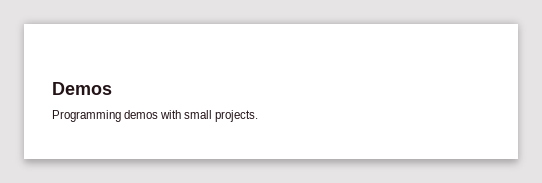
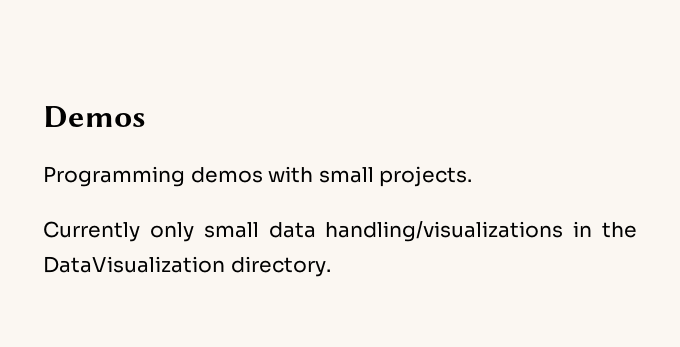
(259, 116) none -> [43,221,637,242] [43,256,331,277] // Currently only small data handling/visualizations in the DataVisualization directory.

